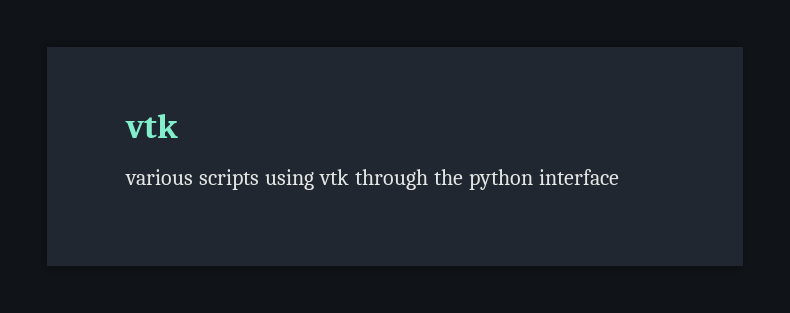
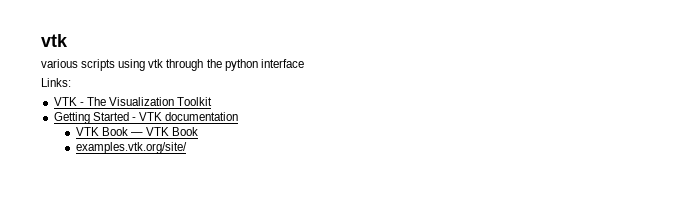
(619, 177) none -> [41,78,71,87] [53,97,213,106] [53,112,239,124] [75,127,199,136] [75,142,187,154] // Links: // VTK - The Visualization Toolkit // Getting Started - VTK documentation // VTK Book — VTK Book // examples.vtk.org/site/

